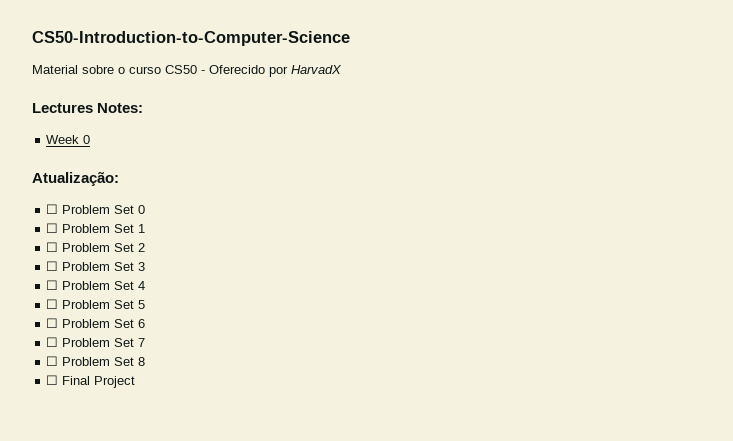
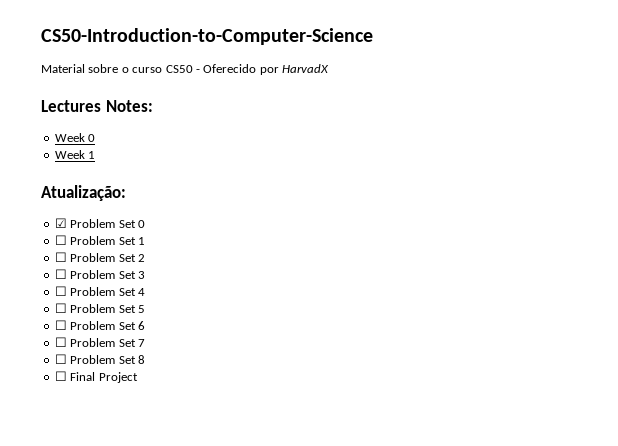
(91, 139) none -> [54,150,96,159] // Week 1
[46,204,59,214] ☐ -> [54,218,67,228] ☑

